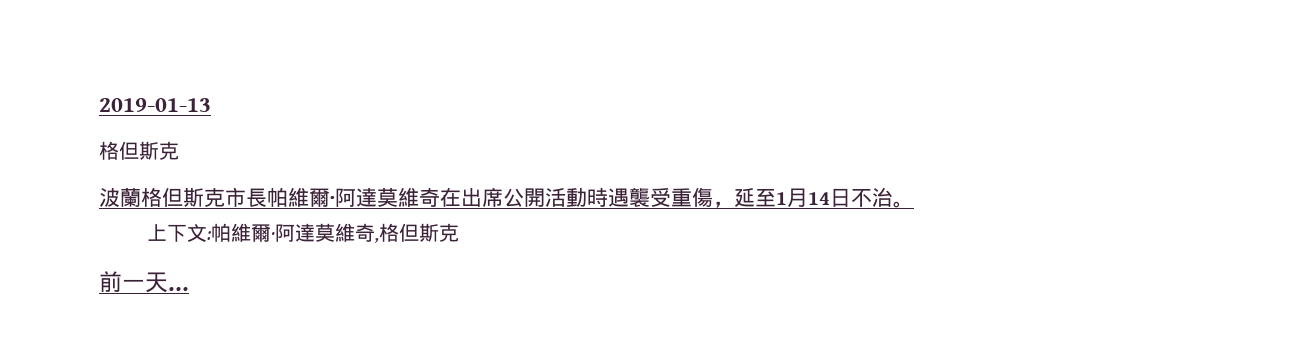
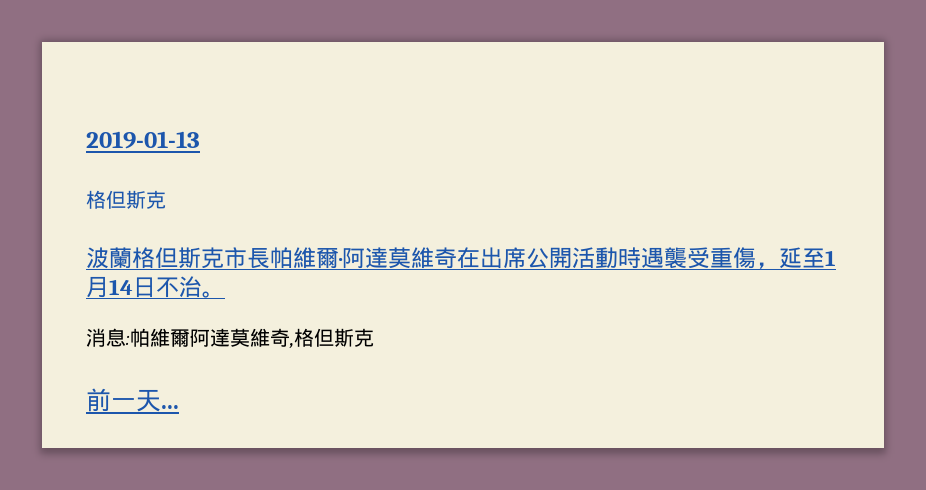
[147,223,208,242] 上下文 -> [86,328,126,347] 消息

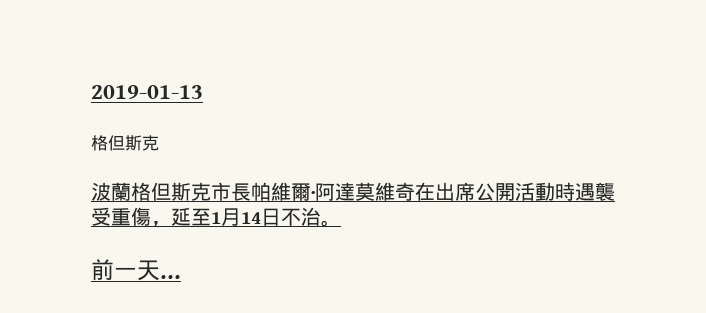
[86,328,193,347] [190,328,374,349] // 消息:帕維爾·阿達莫維奇,格但斯克 -> (341, 223) none

